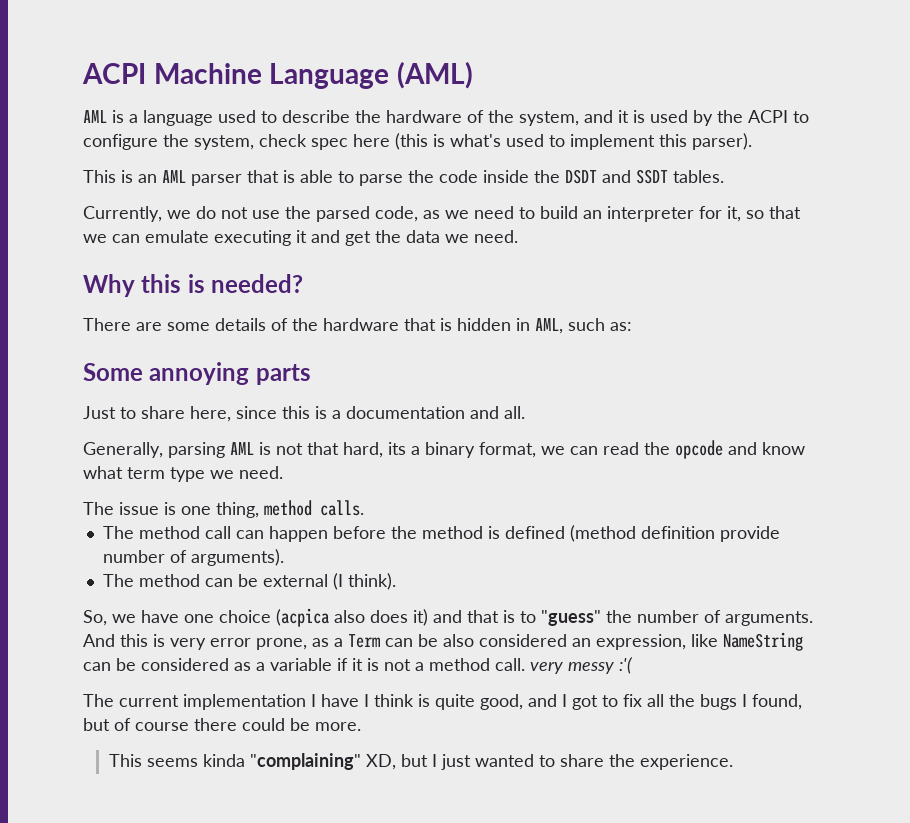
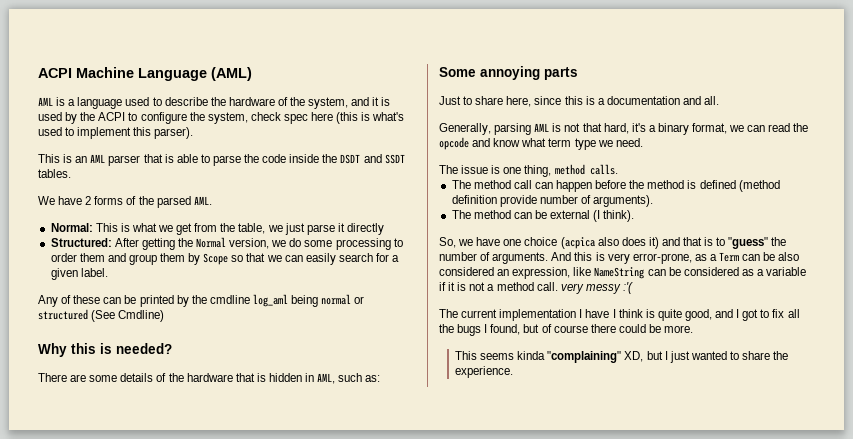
[83,206,801,222] [83,230,518,246] Currently, we do not use the parsed code, as we need to build an interpreter for it, so that we can emulate executing it and get the data we need. -> [38,196,212,208] [50,223,385,235] [50,237,403,250] [50,253,400,265] [50,268,108,280] [38,294,365,307] [38,309,165,322] We have 2 forms of the parsed AML. // Normal: This is what we get from the table, we just parse it directly // Structured: After getting the Normal version, we do some processing to order them and group them by Scope so that we can easily search for a given label. // Any of these can be printed by the cmdline log_aml being normal or structured (See Cmdline)
[388,442,406,455] its -> [631,123,646,132] it's
[210,638,307,650] error prone, -> [632,253,692,264] error-prone,

